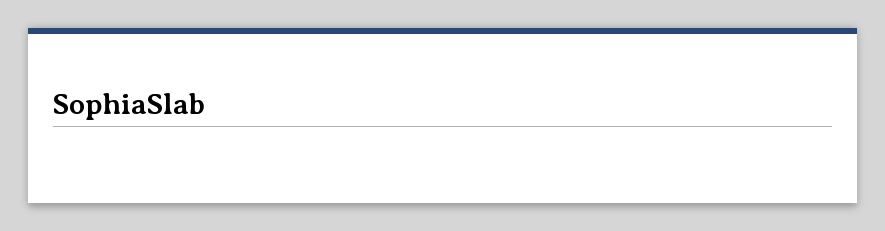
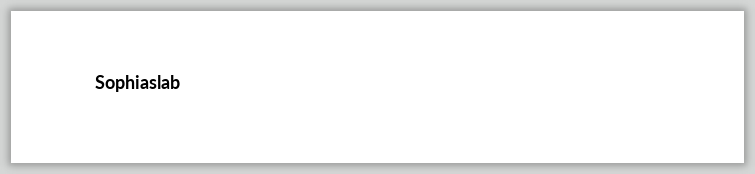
[53,93,205,120] SophiaSlab -> [95,75,180,92] Sophiaslab

